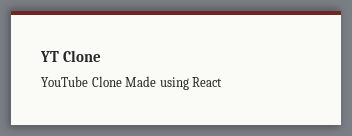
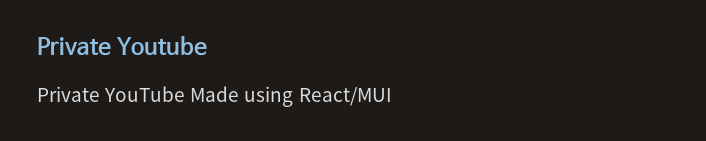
[40,50,102,62] [41,76,122,87] YT Clone // YouTube Clone -> [37,36,208,56] [37,86,186,102] Private Youtube // Private YouTube
[192,77,223,87] React -> [298,87,392,106] React/MUI

